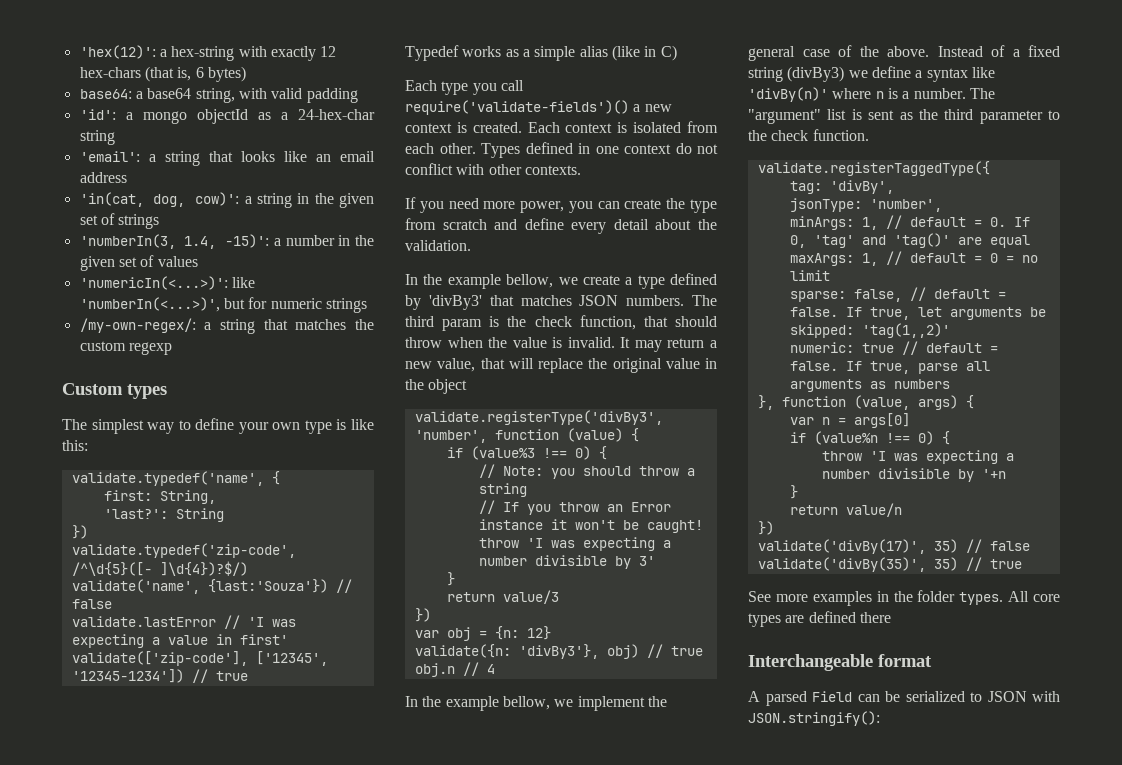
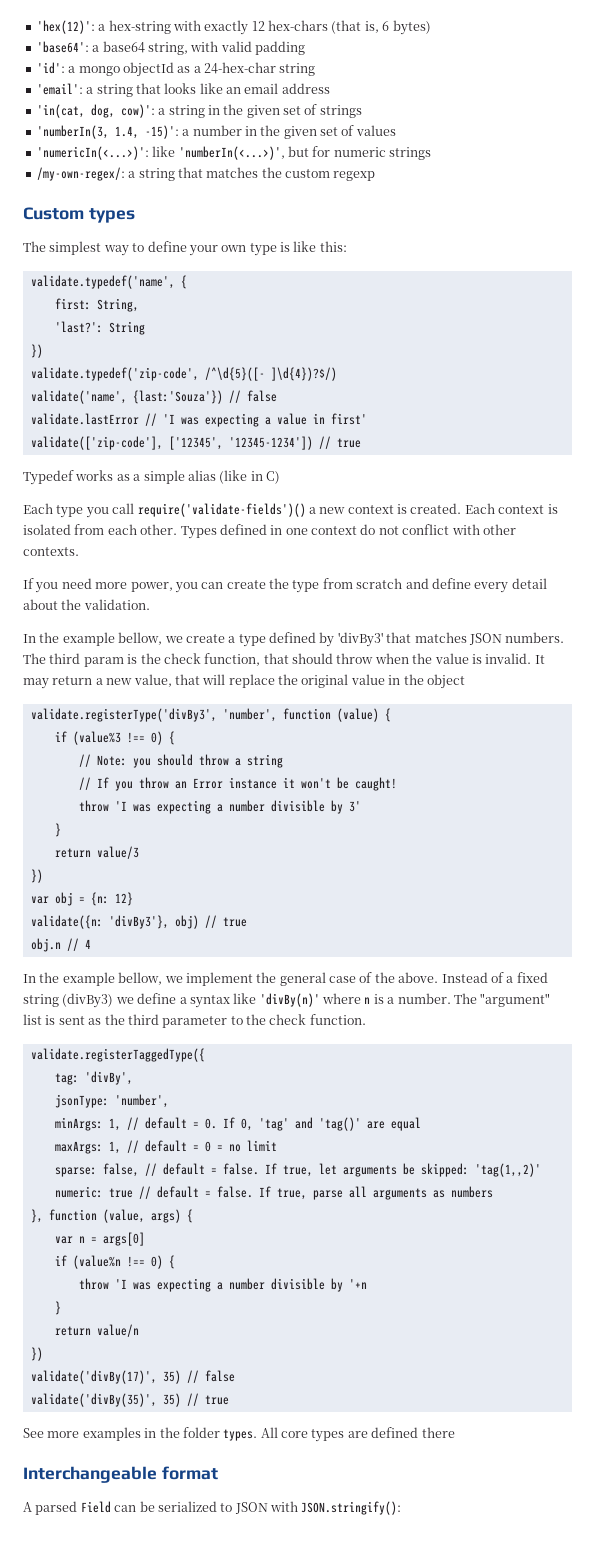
[79,89,132,99] base64: -> [36,41,89,53] 'base64':

